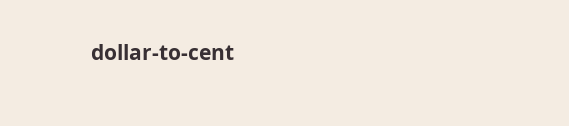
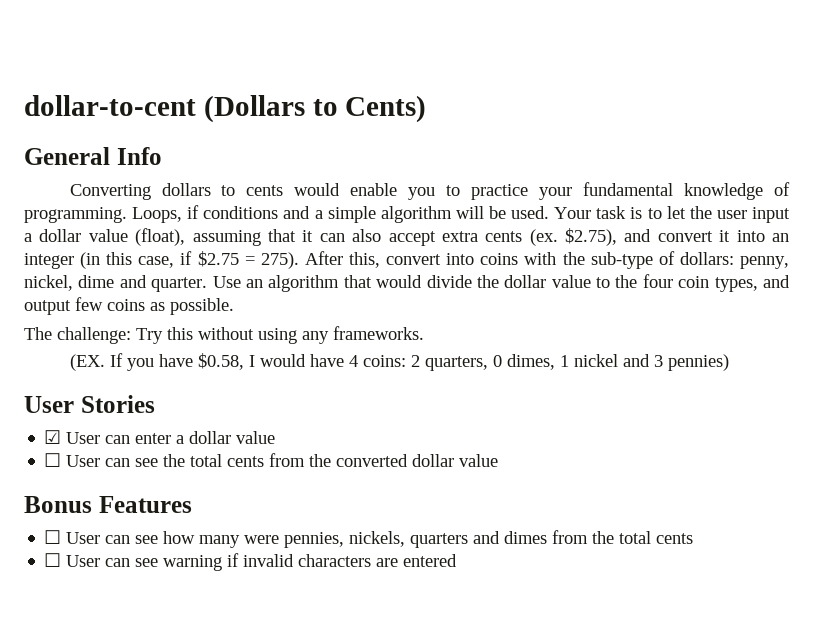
(234, 52) none -> [203,95,427,123] [24,147,162,165] [69,182,790,200] [24,205,790,223] [24,228,790,246] [24,251,789,269] [24,274,791,292] [24,297,234,315] [24,326,424,344] [69,353,729,371] [24,395,155,413] [44,430,276,444] [44,453,499,467] [24,496,192,513] [44,530,694,548] [44,553,458,571] (Dollars to Cents) // General Info // Converting dollars to cents would enable you to practice your fundamental knowledge of programming. Loops, if conditions and a simple algorithm will be used. Your task is to let the user input a dollar value (float), assuming that it can also accept extra cents (ex. $2.75), and convert it into an integer (in this case, if $2.75 = 275). After this, convert into coins with the sub-type of dollars: penny, nickel, dime and quarter. Use an algorithm that would divide the dollar value to the four coin types, and output few coins as possible. // The challenge: Try this without using any frameworks. // (EX. If you have $0.58, I would have 4 coins: 2 quarters, 0 dimes, 1 nickel and 3 pennies) // User Stories // ☑ User can enter a dollar value // ☐ User can see the total cents from the converted dollar value // Bonus Features // ☐ User can see how many were pennies, nickels, quarters and dimes from the total cents // ☐ User can see warning if invalid characters are entered

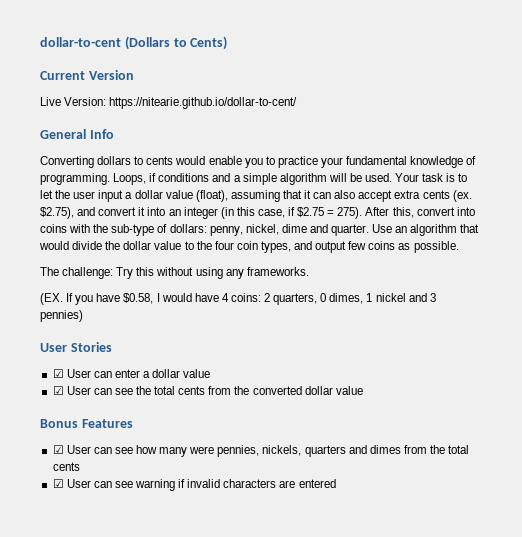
(427, 109) none -> [40,70,134,80] [40,97,298,109] // Current Version // Live Version: https://nitearie.github.io/dollar-to-cent/
[44,453,62,467] ☐ -> [52,386,64,395] ☑
[44,530,62,544] ☐ -> [52,445,64,454] ☑
[44,553,62,567] ☐ -> [52,479,64,488] ☑

